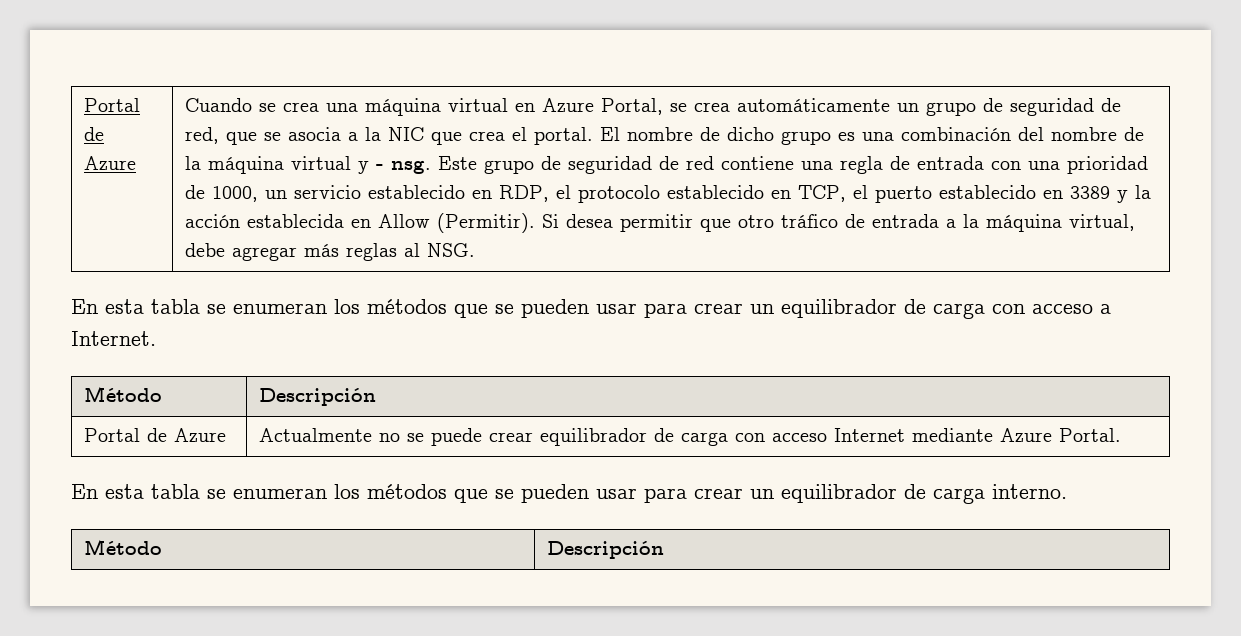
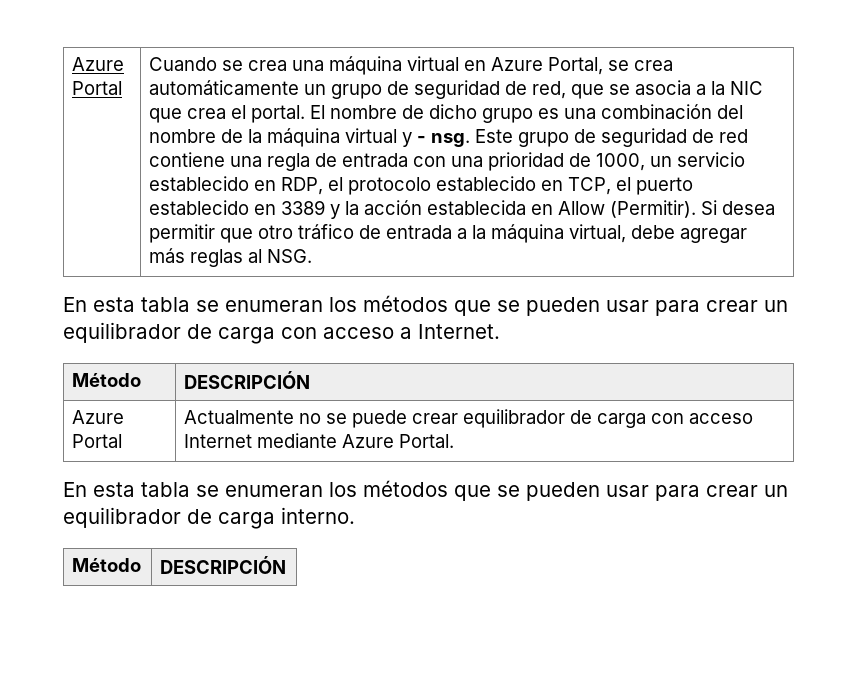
[84,98,141,112] [84,127,105,141] [84,156,137,171] Portal de Azure -> [72,57,125,71] [72,81,123,95] Azure Portal
[259,388,377,406] [84,428,227,443] Descripción // Portal de Azure -> [184,371,311,389] [72,410,125,424] [72,434,123,448] DESCRIPCIÓN // Azure Portal
[547,541,665,559] Descripción -> [160,556,287,574] DESCRIPCIÓN

